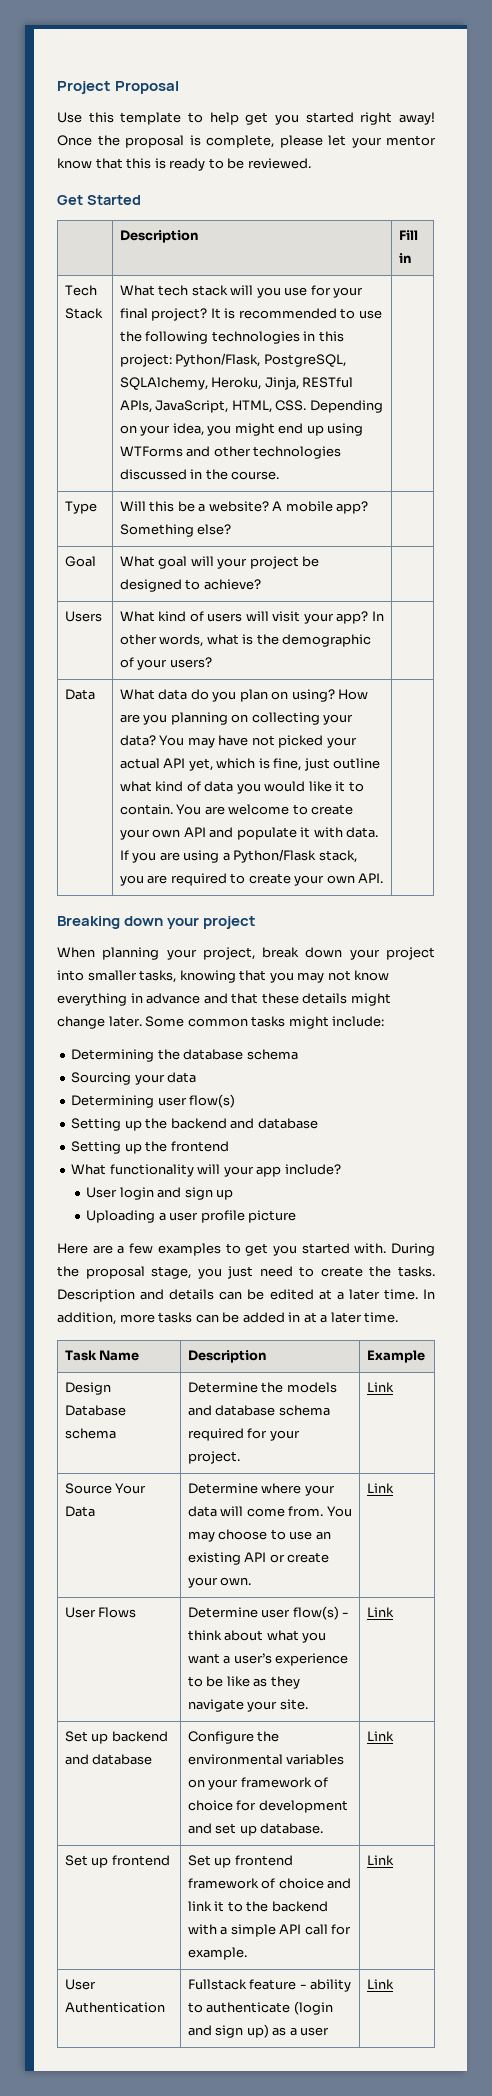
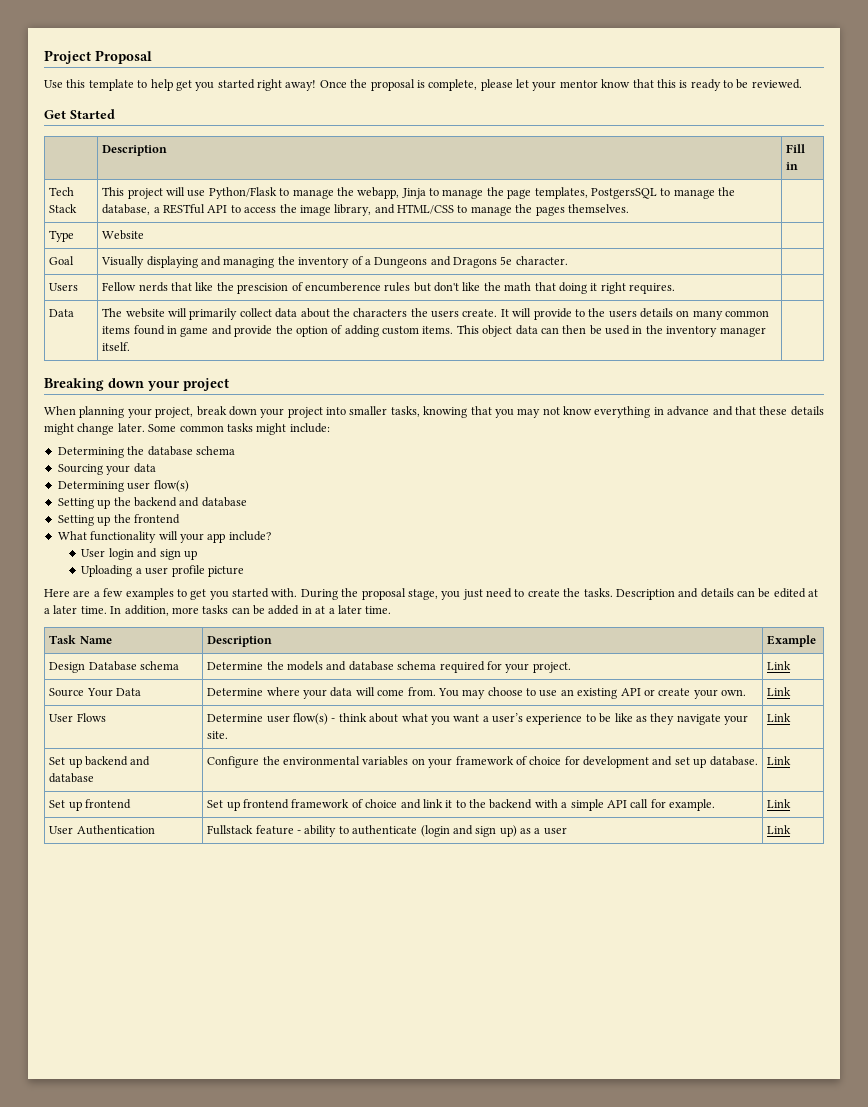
[119,285,364,298] [119,308,382,321] [119,331,344,344] [119,353,346,367] [119,377,354,390] [119,400,383,413] [119,423,364,436] [119,446,342,459] [119,469,280,480] [64,501,97,514] [119,501,369,514] [119,524,232,537] [64,556,96,567] [119,556,320,569] [119,579,261,592] [64,611,102,622] [119,611,384,624] [119,634,372,647] [119,657,212,670] [64,689,95,700] [119,689,369,702] [119,712,354,725] [119,735,357,748] [119,758,381,771] [119,781,364,794] [119,804,354,815] [119,827,379,840] [119,849,357,863] [119,873,384,886] What tech stack will you use for your final project? It is recommended to use the following technologies in this project: Python/Flask, PostgreSQL, SQLAlchemy, Heroku, Jinja, RESTful APIs, JavaScript, HTML, CSS. Depending on your idea, you might end up using WTForms and other technologies discussed in the course. | // Type | Will this be a website? A mobile app? Something else? | // Goal | What goal will your project be designed to achieve? | // Users | What kind of users will visit your app? In other words, what is the demographic of your users? | // Data | What data do you plan on using? How are you planning on collecting your data? You may have not picked your actual API yet, which is fine, just outline what kind of data you would like it to contain. You are welcome to create your own API and populate it with data. If you are using a Python/Flask stack, you are required to create your own API. -> [102,187,736,199] [102,204,629,216] [49,230,75,242] [102,230,145,240] [49,256,75,265] [101,256,568,268] [49,283,79,291] [102,282,676,294] [49,309,75,317] [102,308,770,320] [102,325,766,337] [102,342,131,351] This project will use Python/Flask to manage the webapp, Jinja to manage the page templates, PostgersSQL to manage the database, a RESTful API to access the image library, and HTML/CSS to manage the pages themselves. | // Type | Website | // Goal | Visually displaying and managing the inventory of a Dungeons and Dragons 5e character. | // Users | Fellow nerds that like the prescision of encumberence rules but don't like the math that doing it right requires. | // Data | The website will primarily collect data about the characters the users create. It will provide to the users details on many common items found in game and provide the option of adding custom items. This object data can then be used in the inventory manager itself.

